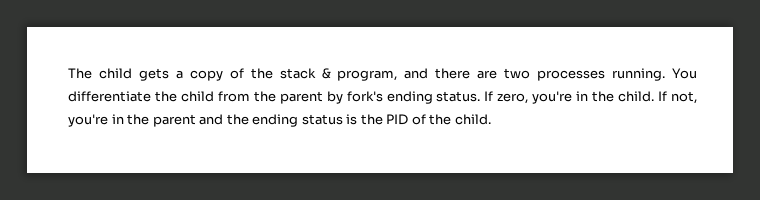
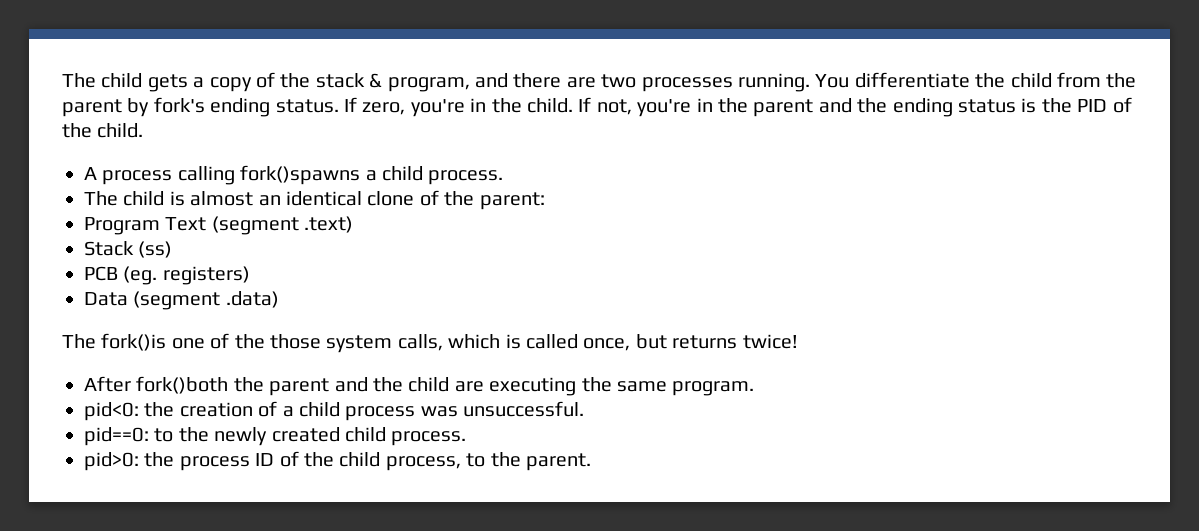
(491, 119) none -> [84,165,504,185] [84,190,545,210] [84,216,354,235] [84,241,173,258] [84,266,250,285] [84,291,279,310] [62,333,798,353] [84,376,755,396] [84,401,585,421] [84,427,467,446] [84,451,591,471] // A process calling fork()spawns a child process. // The child is almost an identical clone of the parent: // Program Text (segment .text) // Stack (ss) // PCB (eg. registers) // Data (segment .data) // The fork()is one of the those system calls, which is called once, but returns twice! // After fork()both the parent and the child are executing the same program. // pid<0: the creation of a child process was unsuccessful. // pid==0: to the newly created child process. // pid>0: the process ID of the child process, to the parent.

